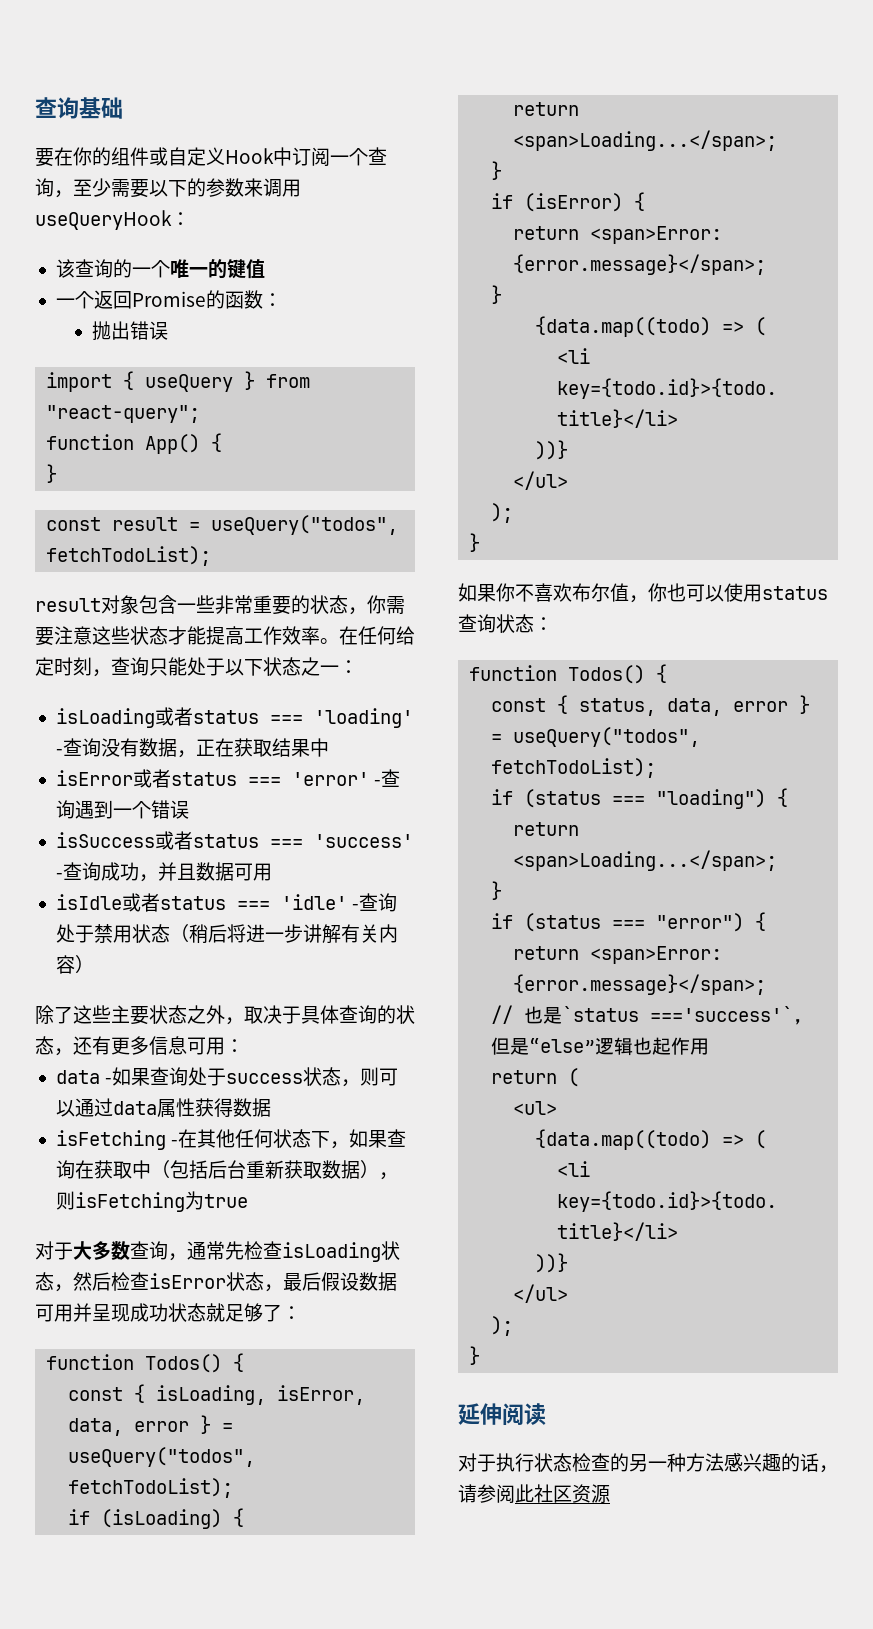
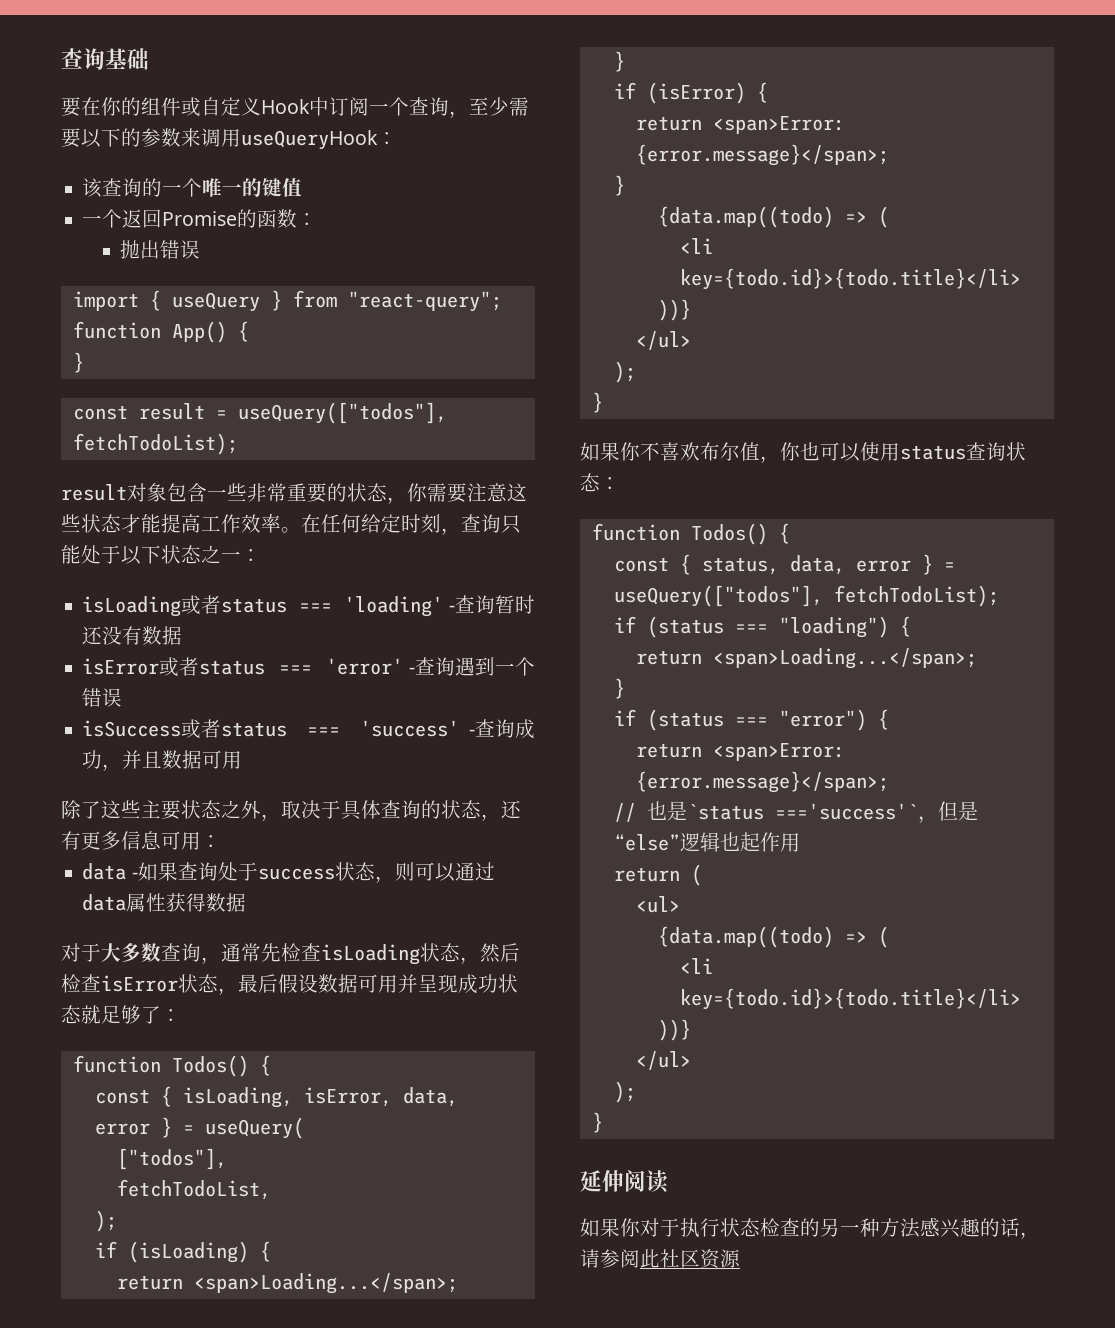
[211,515,399,535] useQuery("todos", -> [237,402,447,424] useQuery(["todos"],
(101, 747) none -> [495,595,535,614] [82,626,103,645] 暂时还
[176,738,329,758] ，正在获取结果中 -> (183, 635) none
[55,893,398,912] [55,924,398,944] [55,955,94,974] // isIdle或者status === 'idle' -查询处于禁用状态（稍后将进一步讲解有关内容） -> (243, 760) none
[55,1129,407,1150] [55,1160,398,1180] [55,1191,248,1212] // isFetching -在其他任何状态下，如果查询在获取中（包括后台重新获取数据），则isFetching为true -> (247, 902) none
[68,1447,256,1467] [68,1478,234,1498] useQuery("todos", fetchTodoList); -> [204,1117,304,1139] [116,1148,227,1170] [116,1179,271,1200] [94,1210,117,1232] useQuery( // ["todos"], // fetchTodoList, // );
[513,727,701,747] useQuery("todos", -> [613,585,823,607] useQuery(["todos"],
(546, 1414) none -> [580,1218,640,1237] 如果你

